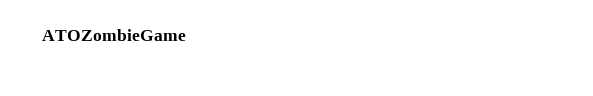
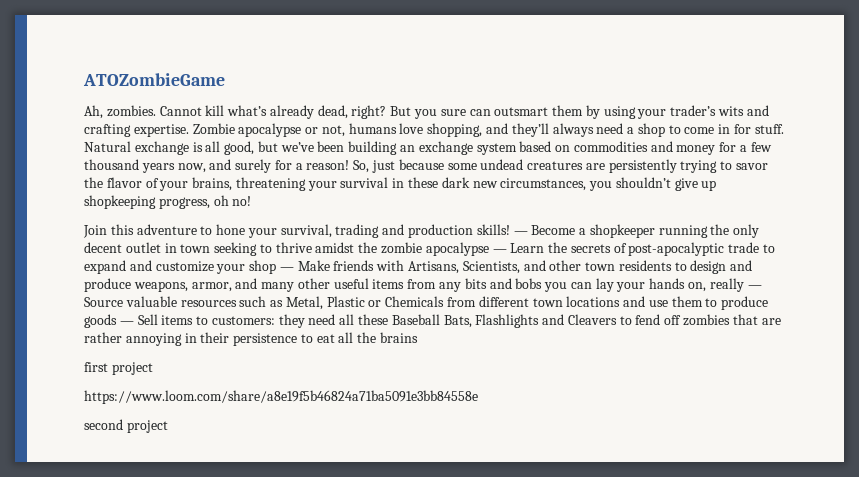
(186, 35) none -> [84,105,769,119] [84,123,784,137] [84,141,772,155] [84,159,769,173] [84,177,717,191] [84,195,252,209] [83,224,760,238] [84,242,776,256] [84,260,753,274] [84,278,762,292] [84,296,769,310] [84,314,781,328] [84,332,419,346] [84,362,153,375] [84,390,478,404] [84,419,168,433] // Ah, zombies. Cannot kill what’s already dead, right? But you sure can outsmart them by using your trader’s wits and crafting expertise. Zombie apocalypse or not, humans love shopping, and they’ll always need a shop to come in for stuff. Natural exchange is all good, but we’ve been building an exchange system based on commodities and money for a few thousand years now, and surely for a reason! So, just because some undead creatures are persistently trying to savor the flavor of your brains, threatening your survival in these dark new circumstances, you shouldn’t give up shopkeeping progress, oh no! // Join this adventure to hone your survival, trading and production skills! — Become a shopkeeper running the only decent outlet in town seeking to thrive amidst the zombie apocalypse — Learn the secrets of post-apocalyptic trade to expand and customize your shop — Make friends with Artisans, Scientists, and other town residents to design and produce weapons, armor, and many other useful items from any bits and bobs you can lay your hands on, really — Source valuable resources such as Metal, Plastic or Chemicals from different town locations and use them to produce goods — Sell items to customers: they need all these Baseball Bats, Flashlights and Cleavers to fend off zombies that are rather annoying in their persistence to eat all the brains // first project // https://www.loom.com/share/a8e19f5b46824a71ba5091e3bb84558e // second project

